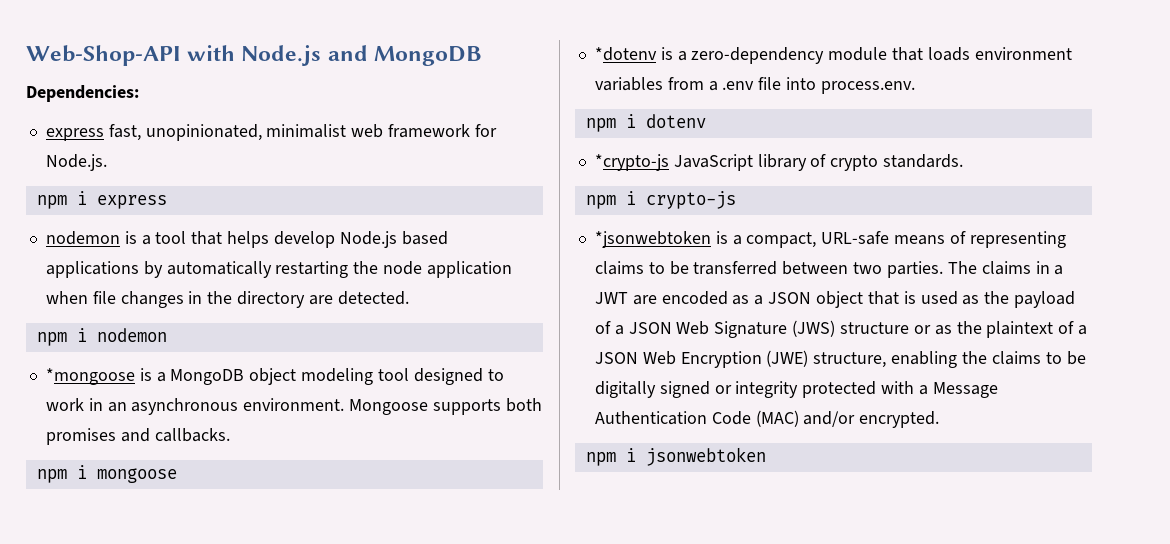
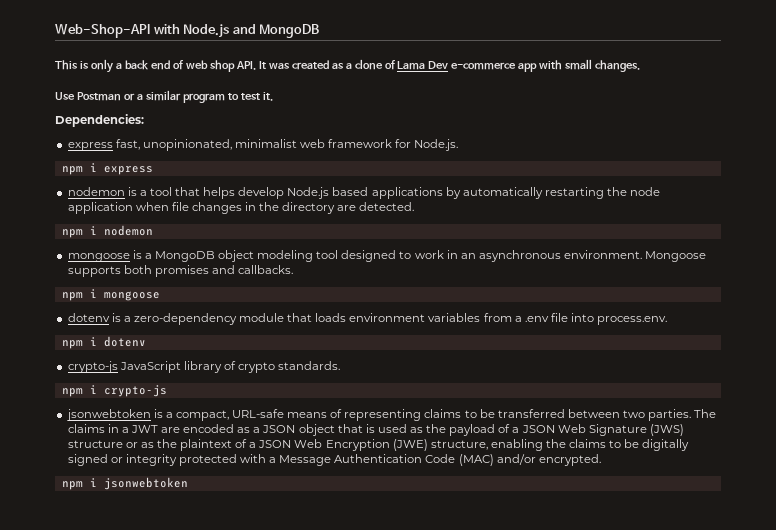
(482, 56) none -> [55,59,641,73] [55,90,273,103] // This is only a back end of web shop API. It was created as a clone of Lama Dev e-commerce app with small changes. // Use Postman or a similar program to test it.
[45,368,135,385] *mongoose -> [67,253,130,262] mongoose
[594,47,657,61] *dotenv -> [67,313,110,322] dotenv
[594,154,669,171] *crypto-js -> [67,361,118,373] crypto-js
[594,231,711,248] *jsonwebtoken -> [65,409,151,421] jsonwebtoken

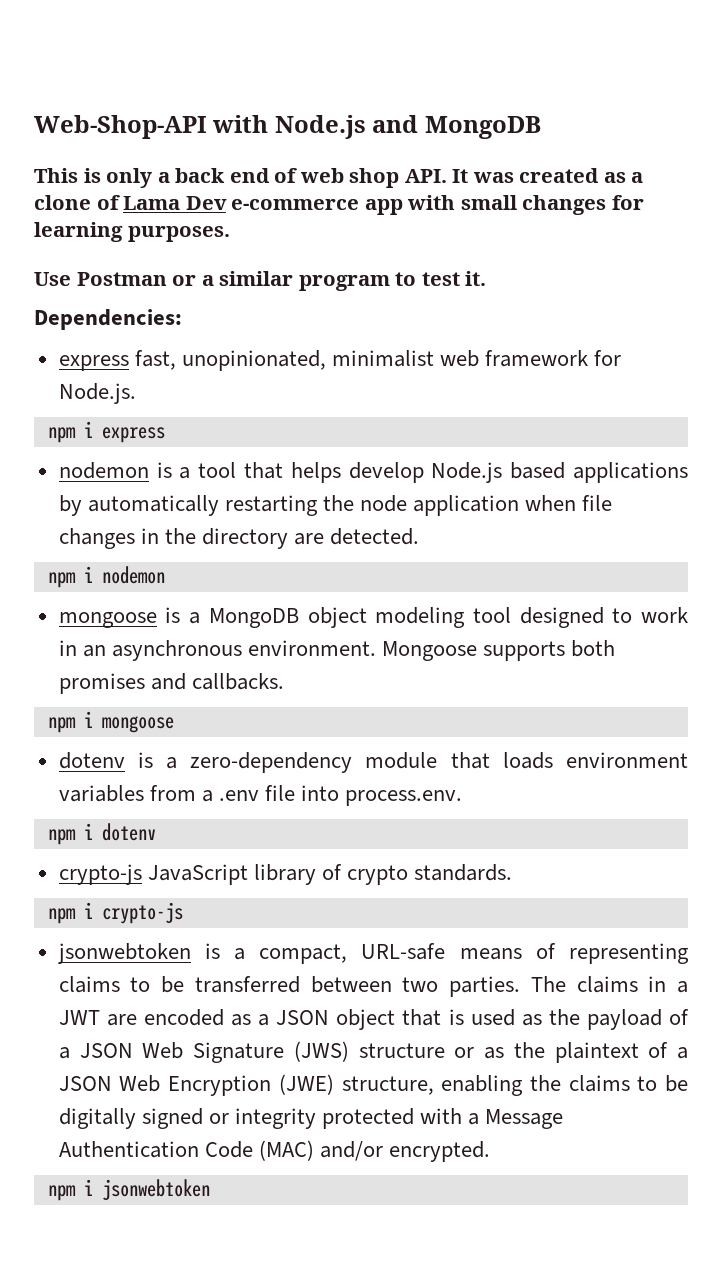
[595,60,641,72] changes. -> [522,195,644,215] [34,222,230,242] changes for learning purposes.

